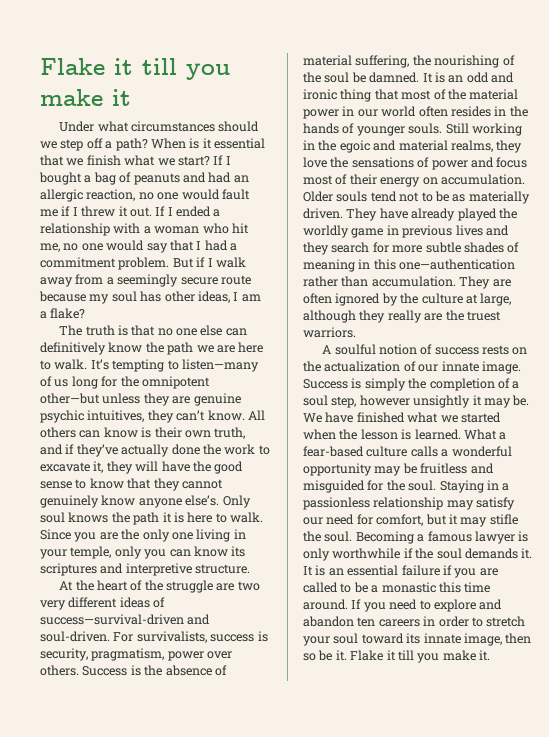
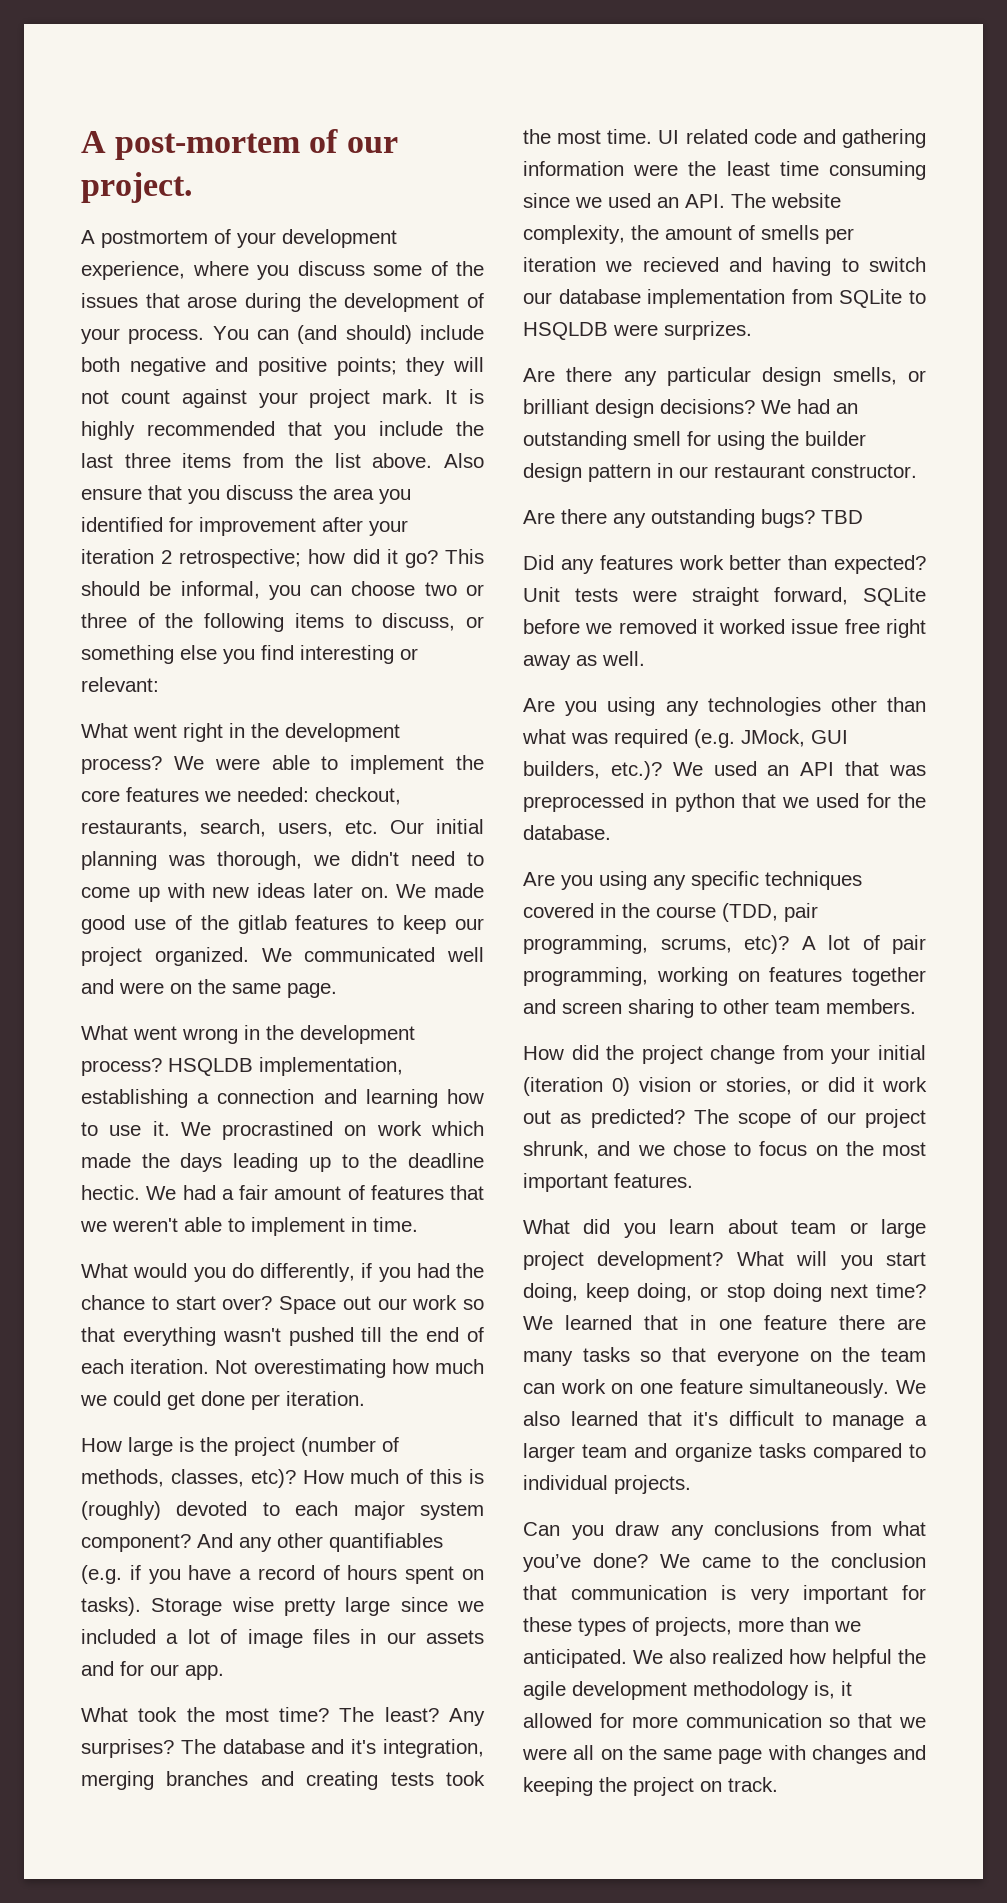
[40,58,230,80] [40,89,131,106] [59,121,260,132] [40,138,265,151] [40,155,231,166] [39,172,249,185] [40,189,250,202] [40,206,221,217] [40,223,249,236] [40,240,237,253] [40,257,246,270] [40,274,251,287] [39,291,261,304] [40,308,86,319] [59,325,247,336] [40,342,264,355] [40,359,259,372] [40,376,210,389] [40,393,241,406] [40,410,265,423] [40,427,246,439] [40,444,270,457] [40,461,244,474] [40,478,223,491] [40,495,251,508] [40,512,263,525] [40,529,246,542] [40,546,246,559] [40,563,251,576] [59,580,260,593] [40,597,166,610] [40,614,211,625] [40,631,268,643] [40,648,233,661] [40,665,227,676] [303,55,515,68] [303,72,514,83] [303,89,519,102] [303,106,528,119] [303,123,522,136] [303,140,523,153] [303,157,528,170] [303,174,525,187] [303,191,530,204] [303,208,517,221] [303,225,509,238] [303,242,520,255] [303,259,516,272] [303,276,511,289] [303,293,512,306] [303,310,501,323] [303,327,356,338] [322,344,528,355] [303,361,521,374] [303,378,520,391] [303,395,530,408] [303,412,501,423] [303,429,507,440] [303,446,512,457] [303,463,494,476] [303,480,510,493] [303,497,516,510] [303,514,518,527] [303,531,529,544] [303,548,533,561] [303,565,498,578] [303,582,491,593] [303,599,503,612] [303,616,526,627] [303,633,532,646] [303,650,490,663] Flake it till you make it // Under what circumstances should we step off a path? When is it essential that we finish what we start? If I bought a bag of peanuts and had an allergic reaction, no one would fault me if I threw it out. If I ended a relationship with a woman who hit me, no one would say that I had a commitment problem. But if I walk away from a seemingly secure route because my soul has other ideas, I am a flake? // The truth is that no one else can definitively know the path we are here to walk. It’s tempting to listen—many of us long for the omnipotent other—but unless they are genuine psychic intuitives, they can’t know. All others can know is their own truth, and if they’ve actually done the work to excavate it, they will have the good sense to know that they cannot genuinely know anyone else’s. Only soul knows the path it is here to walk. Since you are the only one living in your temple, only you can know its scriptures and interpretive structure. // At the heart of the struggle are two very different ideas of success—survival-driven and soul-driven. For survivalists, success is security, pragmatism, power over others. Success is the absence of material suffering, the nourishing of the soul be damned. It is an odd and ironic thing that most of the material power in our world often resides in the hands of younger souls. Still working in the egoic and material realms, they love the sensations of power and focus most of their energy on accumulation. Older souls tend not to be as materially driven. They have already played the worldly game in previous lives and they search for more subtle shades of meaning in this one—authentication rather than accumulation. They are often ignored by the culture at large, although they really are the truest warriors. // A soulful notion of success rests on the actualization of our innate image. Success is simply the completion of a soul step, however unsightly it may be. We have finished what we started when the lesson is learned. What a fear-based culture calls a wonderful opportunity may be fruitless and misguided for the soul. Staying in a passionless relationship may satisfy our need for comfort, but it may stifle the soul. Becoming a famous lawyer is only worthwhile if the soul demands it. It is an essential failure if you are called to be a monastic this time around. If you need to explore and abandon ten careers in order to stretch your soul toward its innate image, then so be it. Flake it till you make it. -> [81,129,398,160] [81,172,193,203] [81,229,397,248] [81,261,484,280] [81,293,484,312] [81,325,484,344] [81,357,484,376] [81,389,484,408] [81,421,485,440] [81,453,484,468] [81,485,411,504] [81,517,408,536] [81,549,485,568] [81,581,484,600] [81,613,485,632] [81,645,418,664] [81,677,159,692] [81,723,400,742] [81,755,484,774] [81,787,401,805] [81,819,484,837] [81,851,484,870] [81,883,484,902] [81,915,484,934] [81,947,484,966] [81,979,337,998] [81,1025,415,1044] [81,1057,403,1076] [81,1089,484,1108] [81,1121,484,1140] [81,1153,485,1172] [81,1185,484,1200] [80,1217,418,1236] [81,1263,484,1282] [81,1295,484,1314] [81,1327,484,1346] [81,1359,484,1378] [80,1391,365,1410] [81,1437,399,1456] [81,1469,484,1488] [81,1501,484,1520] [81,1533,443,1552] [81,1565,484,1584] [81,1597,484,1616] [81,1629,484,1648] [81,1661,224,1680] [81,1707,485,1726] [81,1739,485,1758] [81,1771,485,1790] [523,129,926,148] [523,161,926,180] [523,193,841,208] [523,225,854,244] [523,257,926,276] [523,289,926,308] [523,321,752,340] [523,367,926,386] [523,399,858,418] [523,431,866,450] [523,463,917,482] [523,509,863,528] [523,555,926,574] [523,587,926,606] [523,619,926,638] [523,651,645,670] [523,697,926,716] [522,729,848,748] [523,761,926,780] [523,793,926,812] [523,825,611,840] [523,871,862,890] [523,903,818,922] [523,935,926,954] [523,967,926,986] [523,999,916,1018] [523,1045,926,1064] [523,1077,927,1096] [523,1109,926,1128] [523,1141,926,1159] [523,1173,693,1192] [523,1219,926,1238] [523,1251,926,1270] [523,1283,926,1302] [523,1315,926,1330] [523,1347,926,1366] [523,1379,926,1398] [523,1411,927,1430] [523,1443,926,1462] [523,1475,691,1494] [523,1521,926,1540] [523,1553,926,1572] [523,1585,926,1604] [523,1617,861,1636] [523,1649,926,1668] [523,1681,852,1700] [523,1713,926,1728] [522,1745,926,1764] [523,1777,778,1796] A post-mortem of our project. // A postmortem of your development experience, where you discuss some of the issues that arose during the development of your process. You can (and should) include both negative and positive points; they will not count against your project mark. It is highly recommended that you include the last three items from the list above. Also ensure that you discuss the area you identified for improvement after your iteration 2 retrospective; how did it go? This should be informal, you can choose two or three of the following items to discuss, or something else you find interesting or relevant: // What went right in the development process? We were able to implement the core features we needed: checkout, restaurants, search, users, etc. Our initial planning was thorough, we didn't need to come up with new ideas later on. We made good use of the gitlab features to keep our project organized. We communicated well and were on the same page. // What went wrong in the development process? HSQLDB implementation, establishing a connection and learning how to use it. We procrastined on work which made the days leading up to the deadline hectic. We had a fair amount of features that we weren't able to implement in time. // What would you do differently, if you had the chance to start over? Space out our work so that everything wasn't pushed till the end of each iteration. Not overestimating how much we could get done per iteration. // How large is the project (number of methods, classes, etc)? How much of this is (roughly) devoted to each major system component? And any other quantifiables (e.g. if you have a record of hours spent on tasks). Storage wise pretty large since we included a lot of image files in our assets and for our app. // What took the most time? The least? Any surprises? The database and it's integration, merging branches and creating tests took the most time. UI related code and gathering information were the least time consuming since we used an API. The website complexity, the amount of smells per iteration we recieved and having to switch our database implementation from SQLite to HSQLDB were surprizes. // Are there any particular design smells, or brilliant design decisions? We had an outstanding smell for using the builder design pattern in our restaurant constructor. // Are there any outstanding bugs? TBD // Did any features work better than expected? Unit tests were straight forward, SQLite before we removed it worked issue free right away as well. // Are you using any technologies other than what was required (e.g. JMock, GUI builders, etc.)? We used an API that was preprocessed in python that we used for the database. // Are you using any specific techniques covered in the course (TDD, pair programming, scrums, etc)? A lot of pair programming, working on features together and screen sharing to other team members. // How did the project change from your initial (iteration 0) vision or stories, or did it work out as predicted? The scope of our project shrunk, and we chose to focus on the most important features. // What did you learn about team or large project development? What will you start doing, keep doing, or stop doing next time? We learned that in one feature there are many tasks so that everyone on the team can work on one feature simultaneously. We also learned that it's difficult to manage a larger team and organize tasks compared to individual projects. // Can you draw any conclusions from what you’ve done? We came to the conclusion that communication is very important for these types of projects, more than we anticipated. We also realized how helpful the agile development methodology is, it allowed for more communication so that we were all on the same page with changes and keeping the project on track.

